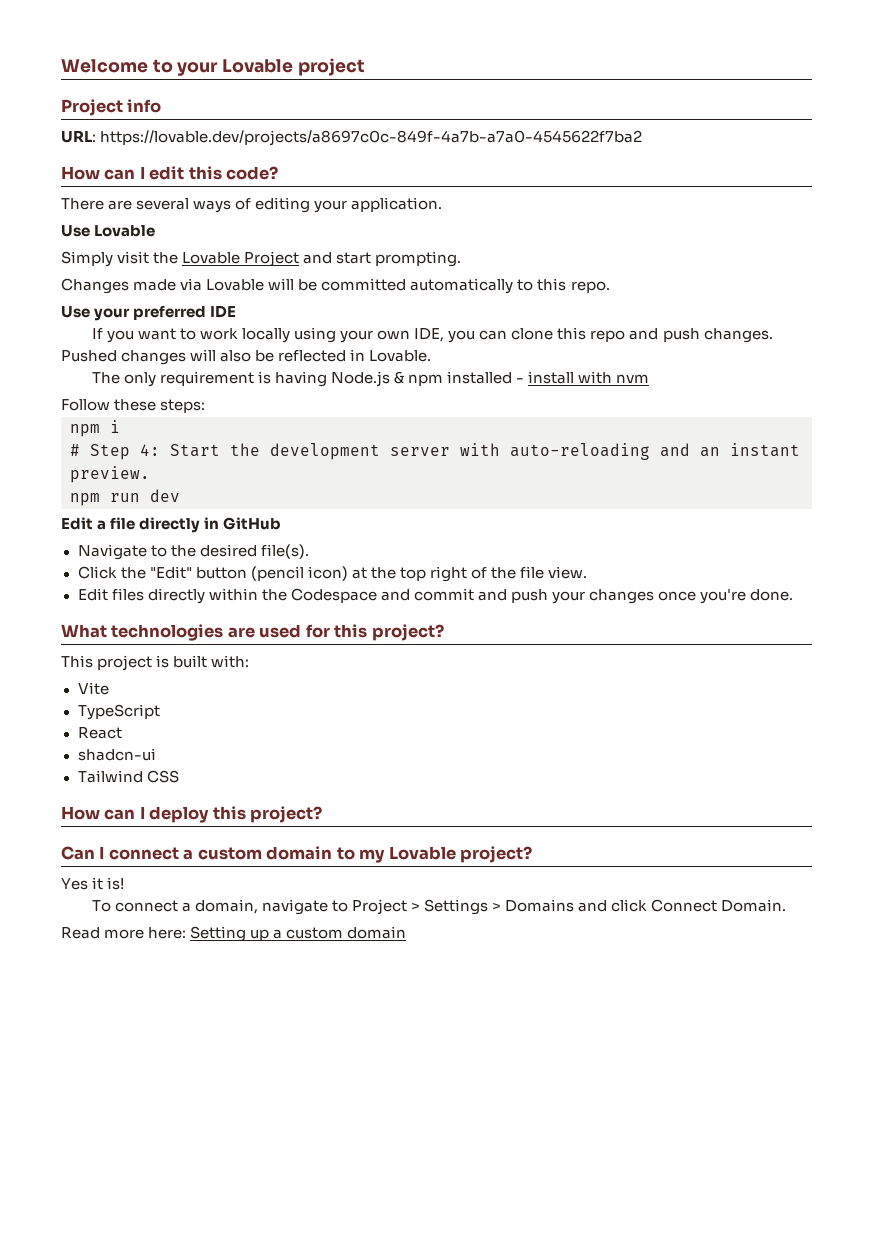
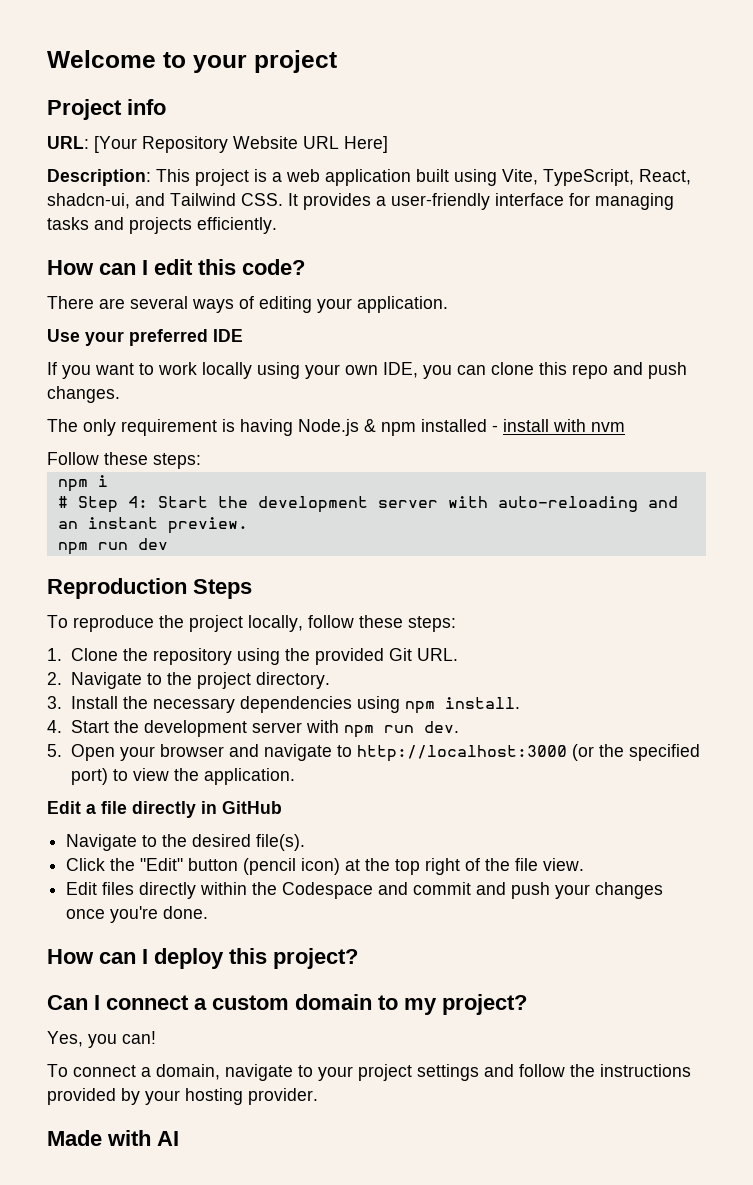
[222,59,294,73] Lovable -> (247, 64) none
[100,130,643,146] https://lovable.dev/projects/a8697c0c-849f-4a7b-a7a0-4545622f7ba2 -> [94,136,388,153] [47,169,691,186] [47,193,674,210] [47,217,277,234] [Your Repository Website URL Here] // Description: This project is a web application built using Vite, TypeScript, React, shadcn-ui, and Tailwind CSS. It provides a user-friendly interface for managing tasks and projects efficiently.
[61,225,156,237] [61,251,462,267] [61,278,610,294] // Use Lovable // Simply visit the Lovable Project and start prompting. // Changes made via Lovable will be committed automatically to this repo. -> (448, 304) none
[61,349,432,365] Pushed changes will also be reflected in Lovable. -> (120, 394) none
(180, 495) none -> [47,578,252,599] [47,615,456,632] [47,648,459,665] [47,672,331,689] [47,696,521,714] [47,720,460,738] [47,744,701,762] [71,768,296,785] // Reproduction Steps // To reproduce the project locally, follow these steps: // 1. Clone the repository using the provided Git URL. // 2. Navigate to the project directory. // 3. Install the necessary dependencies using npm install. // 4. Start the development server with npm run dev. // 5. Open your browser and navigate to http://localhost:3000 (or the specified port) to view the application.
[61,624,444,641] [61,655,250,671] [77,682,109,695] [77,704,160,720] [77,727,122,739] [77,748,156,761] [77,770,179,783] // What technologies are used for this project? // This project is built with: // Vite // TypeScript // React // shadcn-ui // Tailwind CSS -> (209, 912) none
[388,846,533,863] [61,877,125,890] Lovable project? // Yes it is! -> [442,994,527,1015] [47,1031,156,1048] project? // Yes, you can!
[351,899,787,915] [61,926,407,942] Project > Settings > Domains and click Connect Domain. // Read more here: Setting up a custom domain -> [318,1064,691,1081] [47,1088,318,1105] [47,1130,179,1146] your project settings and follow the instructions provided by your hosting provider. // Made with AI

